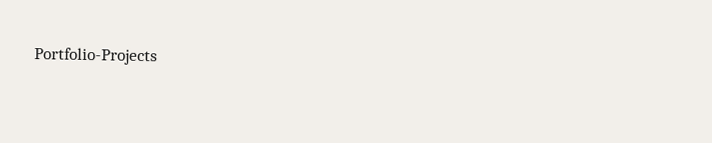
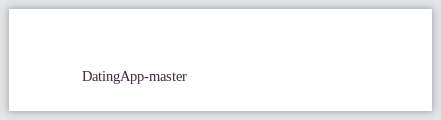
[34,47,158,66] Portfolio-Projects -> [82,71,187,84] DatingApp-master

